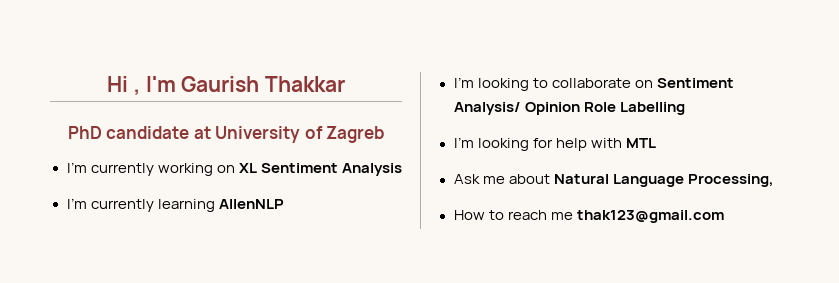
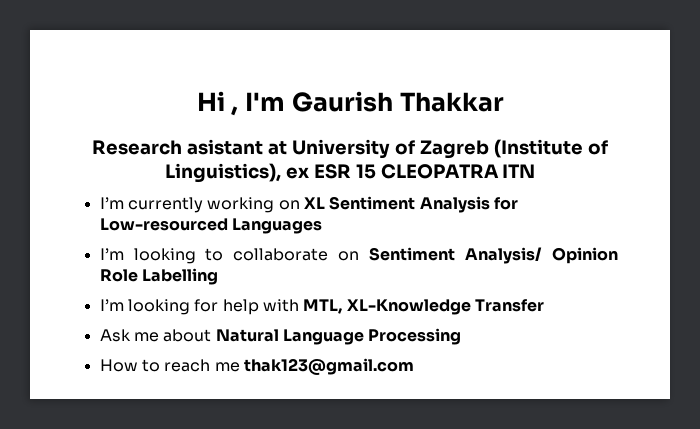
[67,126,190,139] PhD candidate -> [92,139,264,155] Research asistant
(385, 134) none -> [493,139,608,158] [164,163,536,183] (Institute of Linguistics), ex ESR 15 CLEOPATRA ITN
[66,198,284,212] // I’m currently learning AllenNLP -> [493,197,518,210] [99,218,322,234] for Low-resourced Languages
[625,138,656,148] MTL -> [303,299,544,315] MTL, XL-Knowledge Transfer
[687,174,774,187] Processing, -> [368,328,462,345] Processing

